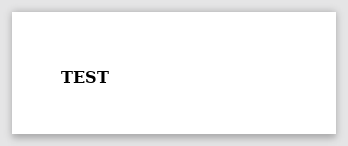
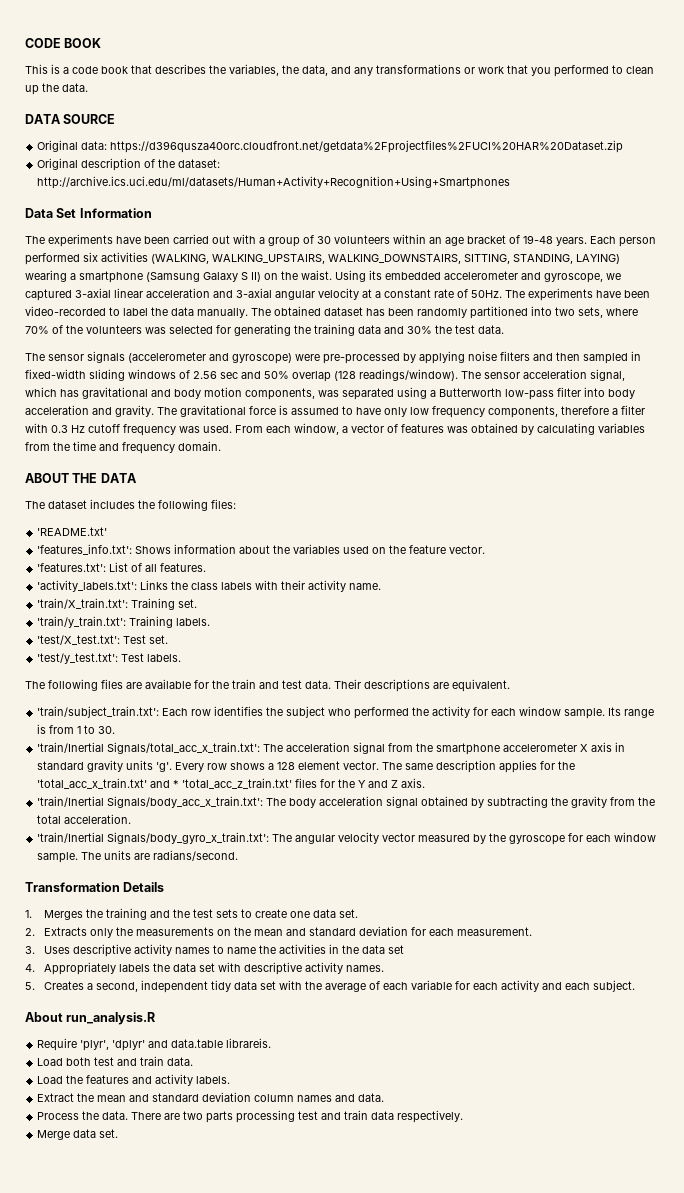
[61,71,109,83] TEST -> [25,38,102,48] [25,64,654,77] [25,83,88,95] [25,114,116,124] [37,140,624,153] [37,158,221,171] [37,176,511,189] [25,208,152,218] [25,234,656,247] [25,252,620,265] [25,270,621,283] [25,288,650,301] [25,306,638,319] [25,324,504,336] [25,351,641,364] [25,369,625,382] [25,387,635,400] [25,405,645,418] [25,423,645,436] [25,441,221,454] [25,473,137,483] [25,499,236,511] [37,527,108,536] [37,544,486,555] [37,562,207,572] [37,580,382,592] [37,598,198,610] [37,616,211,628] [37,635,169,645] [37,653,182,664] [25,679,510,692] [37,706,655,719] [37,724,116,734] [37,742,626,755] [37,760,576,773] [37,778,426,789] [37,796,656,808] [37,814,132,824] [37,832,657,845] [37,850,239,863] [25,882,165,892] [25,908,359,920] [25,926,533,938] [25,944,405,957] [25,962,385,975] [25,980,636,993] [25,1012,156,1025] [37,1038,272,1051] [37,1056,194,1066] [37,1074,231,1086] [37,1092,385,1102] [37,1110,464,1123] [37,1129,119,1140] CODE BOOK // This is a code book that describes the variables, the data, and any transformations or work that you performed to clean up the data. // DATA SOURCE // Original data: https://d396qusza40orc.cloudfront.net/getdata%2Fprojectfiles%2FUCI%20HAR%20Dataset.zip // Original description of the dataset: http://archive.ics.uci.edu/ml/datasets/Human+Activity+Recognition+Using+Smartphones // Data Set Information // The experiments have been carried out with a group of 30 volunteers within an age bracket of 19-48 years. Each person performed six activities (WALKING, WALKING_UPSTAIRS, WALKING_DOWNSTAIRS, SITTING, STANDING, LAYING) wearing a smartphone (Samsung Galaxy S II) on the waist. Using its embedded accelerometer and gyroscope, we captured 3-axial linear acceleration and 3-axial angular velocity at a constant rate of 50Hz. The experiments have been video-recorded to label the data manually. The obtained dataset has been randomly partitioned into two sets, where 70% of the volunteers was selected for generating the training data and 30% the test data. // The sensor signals (accelerometer and gyroscope) were pre-processed by applying noise filters and then sampled in fixed-width sliding windows of 2.56 sec and 50% overlap (128 readings/window). The sensor acceleration signal, which has gravitational and body motion components, was separated using a Butterworth low-pass filter into body acceleration and gravity. The gravitational force is assumed to have only low frequency components, therefore a filter with 0.3 Hz cutoff frequency was used. From each window, a vector of features was obtained by calculating variables from the time and frequency domain. // ABOUT THE DATA // The dataset includes the following files: // 'README.txt' // 'features_info.txt': Shows information about the variables used on the feature vector. // 'features.txt': List of all features. // 'activity_labels.txt': Links the class labels with their activity name. // 'train/X_train.txt': Training set. // 'train/y_train.txt': Training labels. // 'test/X_test.txt': Test set. // 'test/y_test.txt': Test labels. // The following files are available for the train and test data. Their descriptions are equivalent. // 'train/subject_train.txt': Each row identifies the subject who performed the activity for each window sample. Its range is from 1 to 30. // 'train/Inertial Signals/total_acc_x_train.txt': The acceleration signal from the smartphone accelerometer X axis in standard gravity units 'g'. Every row shows a 128 element vector. The same description applies for the 'total_acc_x_train.txt' and * 'total_acc_z_train.txt' files for the Y and Z axis. // 'train/Inertial Signals/body_acc_x_train.txt': The body acceleration signal obtained by subtracting the gravity from the total acceleration. // 'train/Inertial Signals/body_gyro_x_train.txt': The angular velocity vector measured by the gyroscope for each window sample. The units are radians/second. // Transformation Details // 1. Merges the training and the test sets to create one data set. // 2. Extracts only the measurements on the mean and standard deviation for each measurement. // 3. Uses descriptive activity names to name the activities in the data set // 4. Appropriately labels the data set with descriptive activity names. // 5. Creates a second, independent tidy data set with the average of each variable for each activity and each subject. // About run_analysis.R // Require 'plyr', 'dplyr' and data.table librareis. // Load both test and train data. // Load the features and activity labels. // Extract the mean and standard deviation column names and data. // Process the data. There are two parts processing test and train data respectively. // Merge data set.

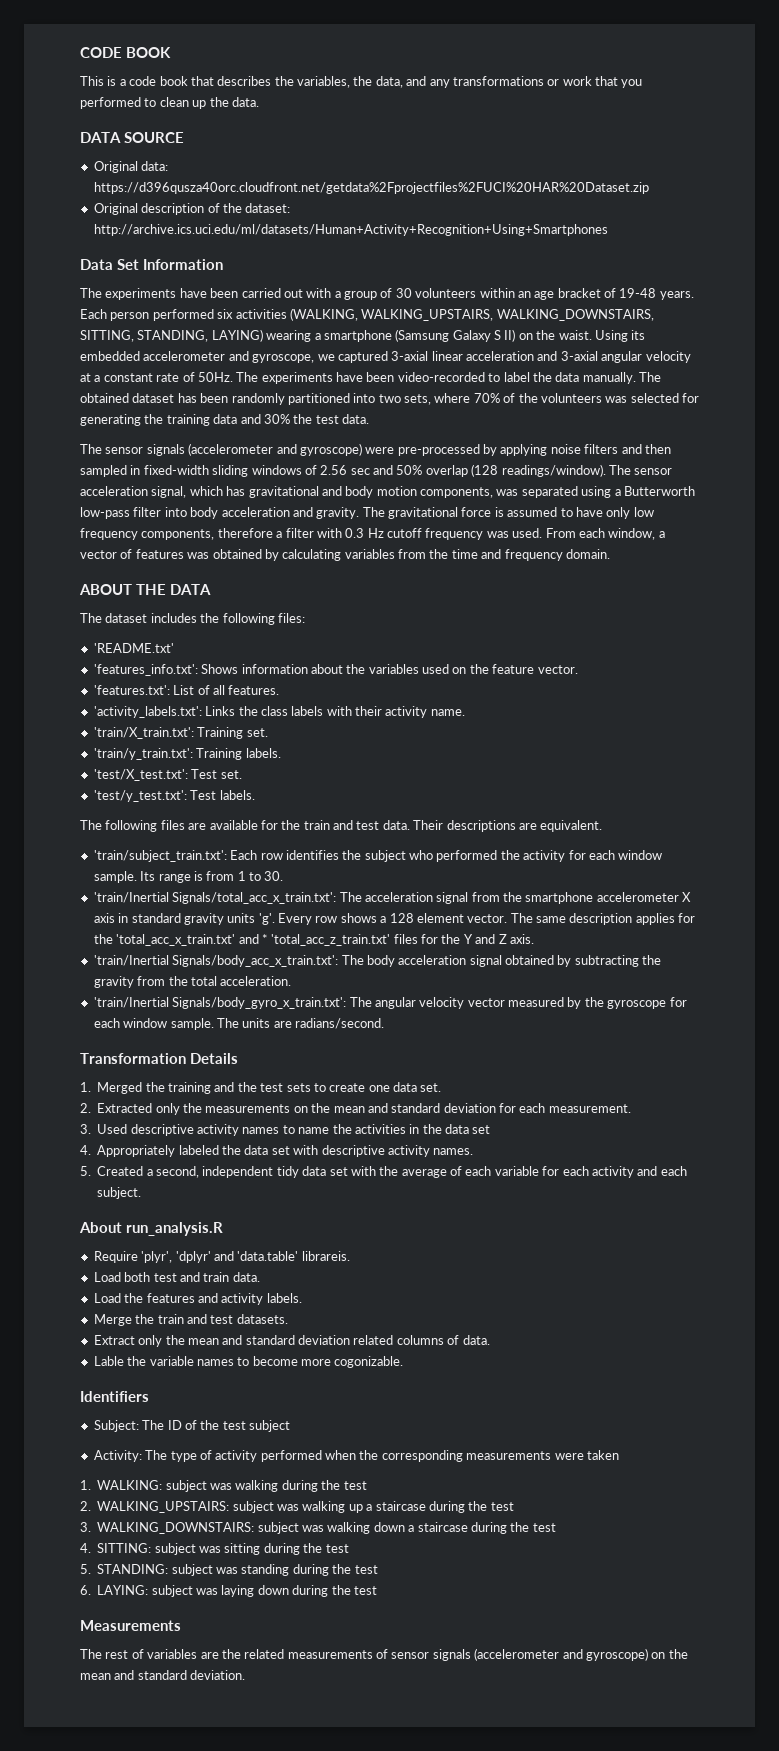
[44,910,84,920] Merges -> [97,1082,143,1094] Merged
[44,927,88,936] Extracts -> [97,1103,153,1113] Extracted
[44,946,71,954] Uses -> [97,1124,128,1134] Used
[119,964,151,972] labels -> [178,1145,219,1155] labeled
[44,981,85,990] Creates -> [97,1166,144,1176] Created
[171,1039,224,1048] data.table -> [237,1251,299,1261] 'data.table'
(231, 1080) none -> [93,1314,288,1326] // Merge the train and test datasets.
[77,1092,385,1102] [37,1110,464,1123] [37,1129,119,1140] the mean and standard deviation column names and data. // Process the data. There are two parts processing test and train data respectively. // Merge data set. -> [138,1335,490,1347] [93,1356,404,1368] [80,1391,149,1402] [93,1420,290,1432] [93,1450,619,1462] [80,1480,367,1492] [80,1501,514,1513] [80,1522,556,1534] [80,1543,349,1555] [80,1564,378,1576] [80,1585,377,1597] [80,1620,181,1631] [80,1648,688,1661] [80,1670,246,1680] only the mean and standard deviation related columns of data. // Lable the variable names to become more cogonizable. // Identifiers // Subject: The ID of the test subject // Activity: The type of activity performed when the corresponding measurements were taken // 1. WALKING: subject was walking during the test // 2. WALKING_UPSTAIRS: subject was walking up a staircase during the test // 3. WALKING_DOWNSTAIRS: subject was walking down a staircase during the test // 4. SITTING: subject was sitting during the test // 5. STANDING: subject was standing during the test // 6. LAYING: subject was laying down during the test // Measurements // The rest of variables are the related measurements of sensor signals (accelerometer and gyroscope) on the mean and standard deviation.

